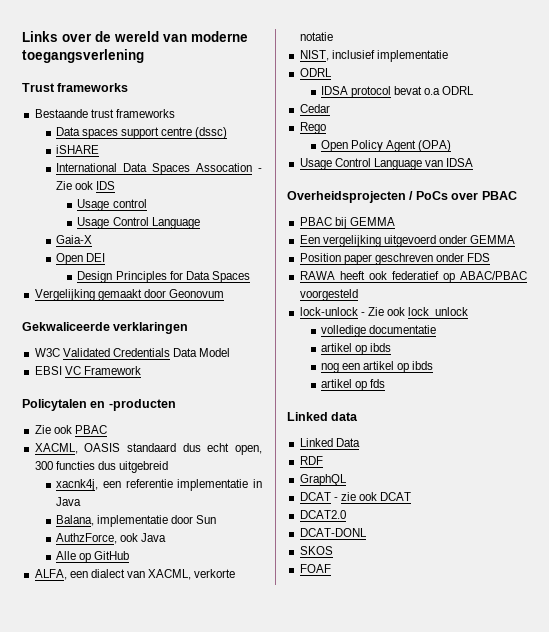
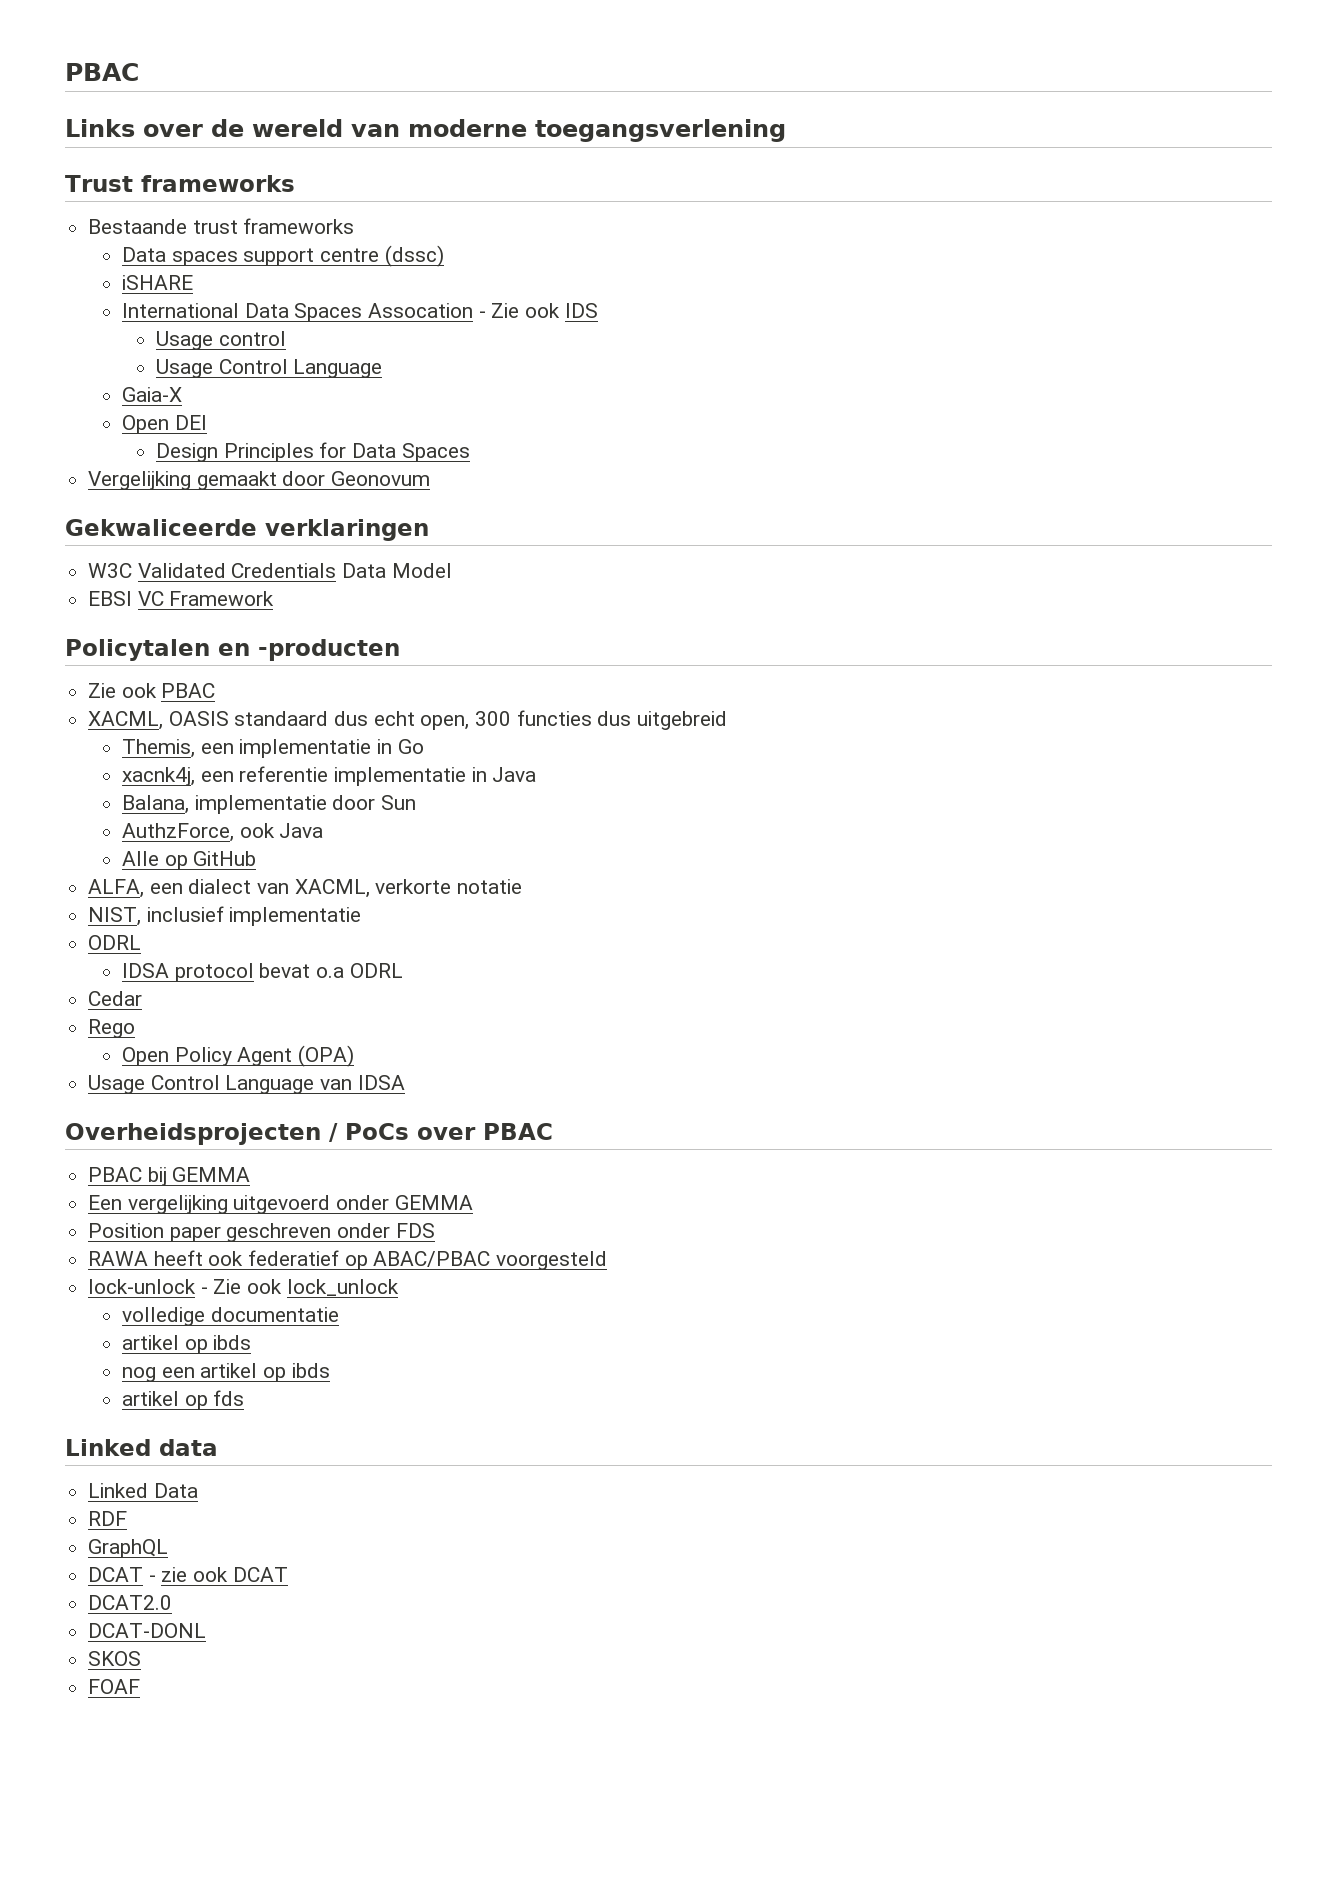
(22, 36) none -> [65,63,139,81] PBAC //
(168, 467) none -> [121,739,424,758] // Themis, een implementatie in Go

